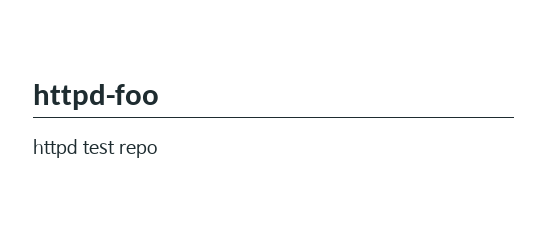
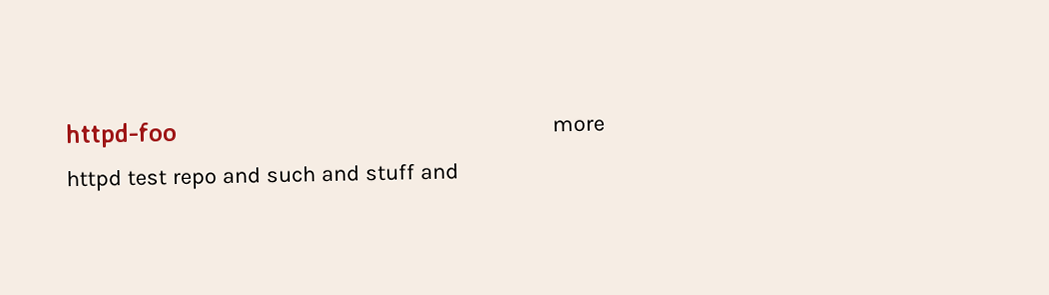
(157, 150) none -> [221,163,459,185] [552,119,605,133] and such and stuff and more

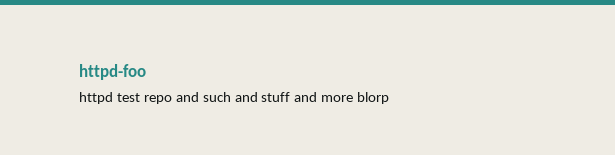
(605, 126) none -> [357,92,390,104] blorp

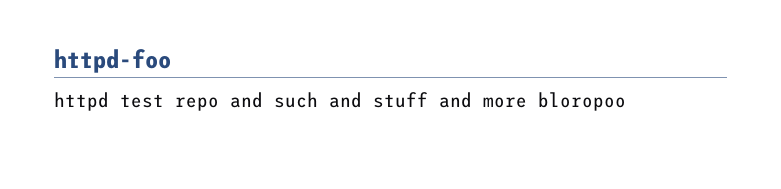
[357,92,390,104] blorp -> [538,92,626,111] bloropoo

